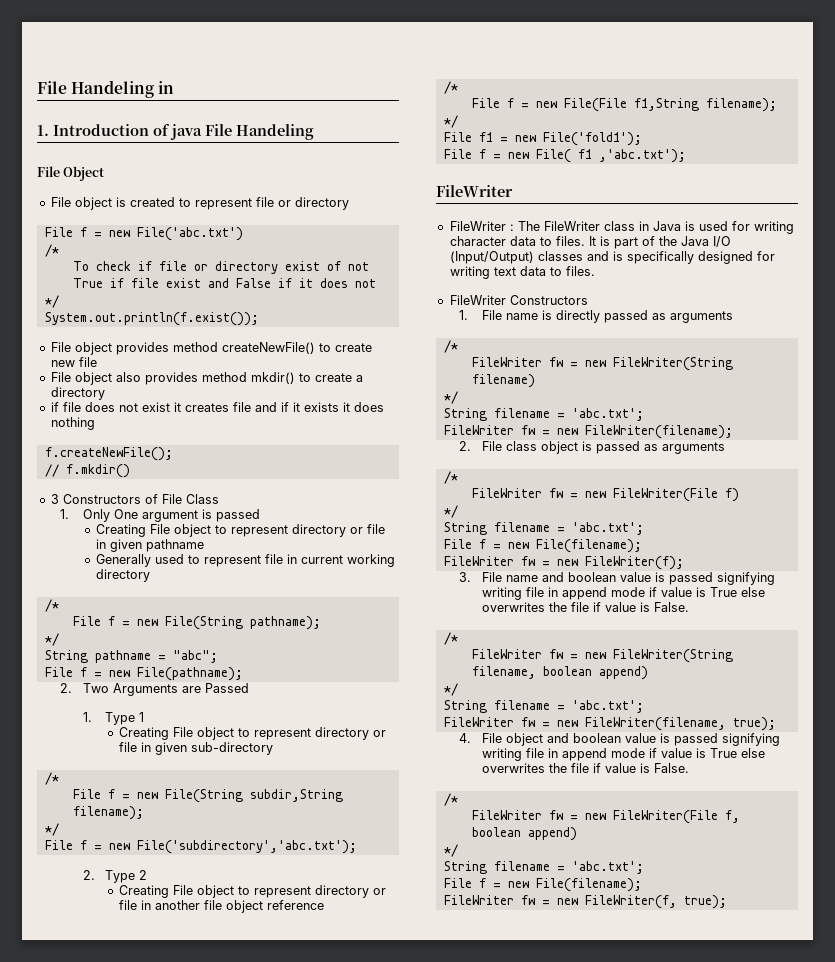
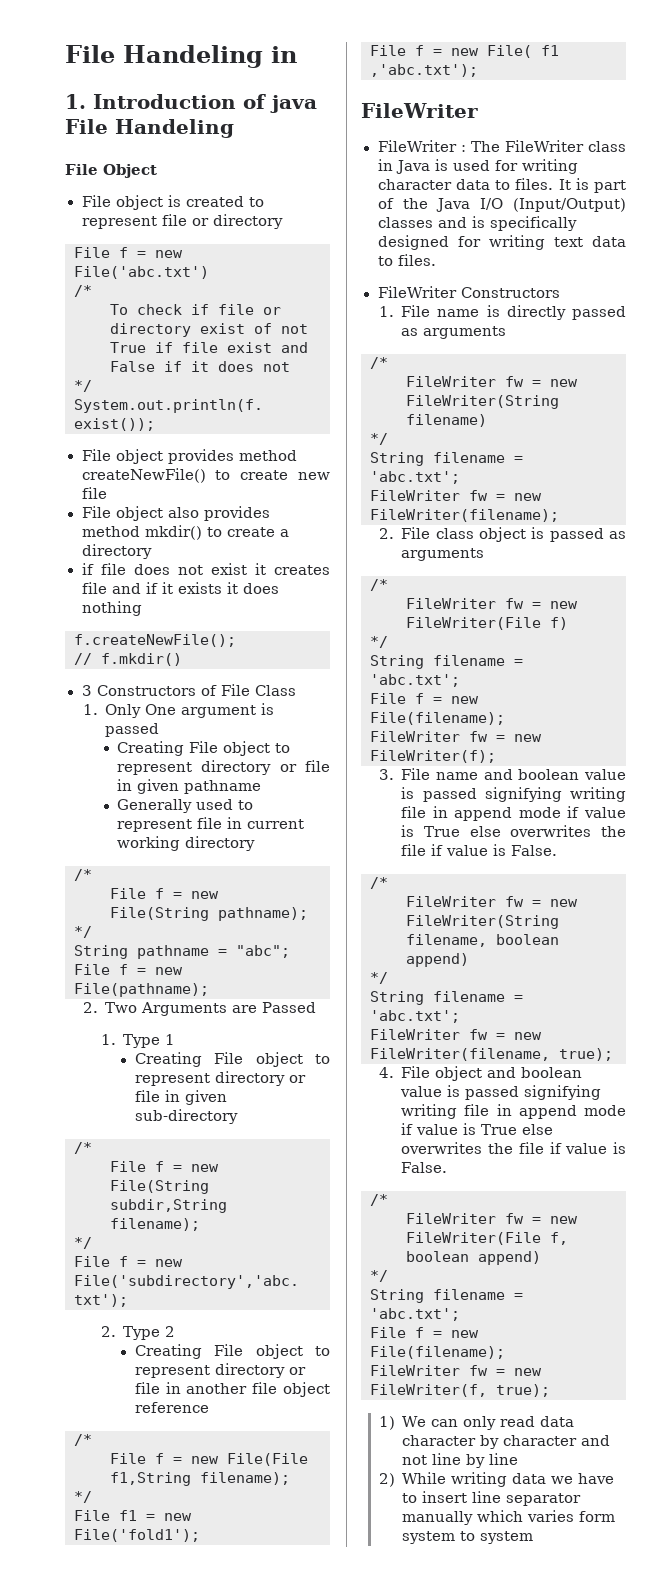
(727, 902) none -> [378,1416,575,1430] [402,1435,611,1449] [402,1453,519,1468] [378,1472,615,1487] [402,1491,582,1506] [402,1510,616,1525] [402,1531,534,1544] // 1) We can only read data character by character and not line by line // 2) While writing data we have to insert line separator manually which varies form system to system

